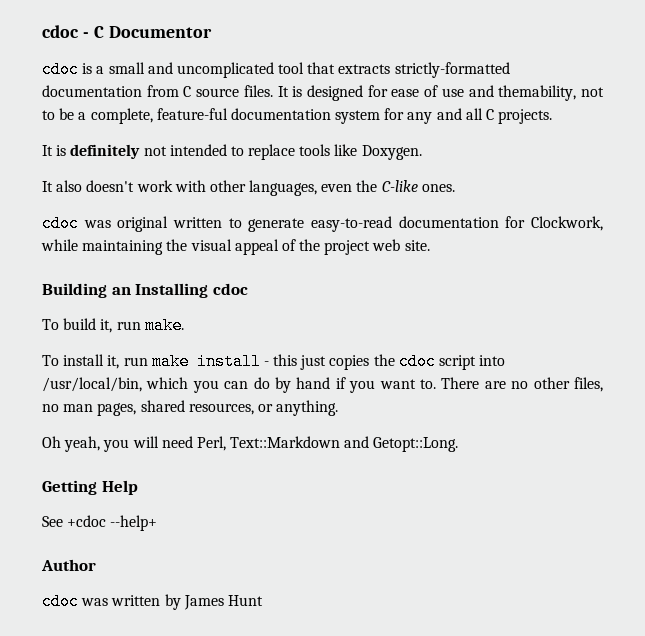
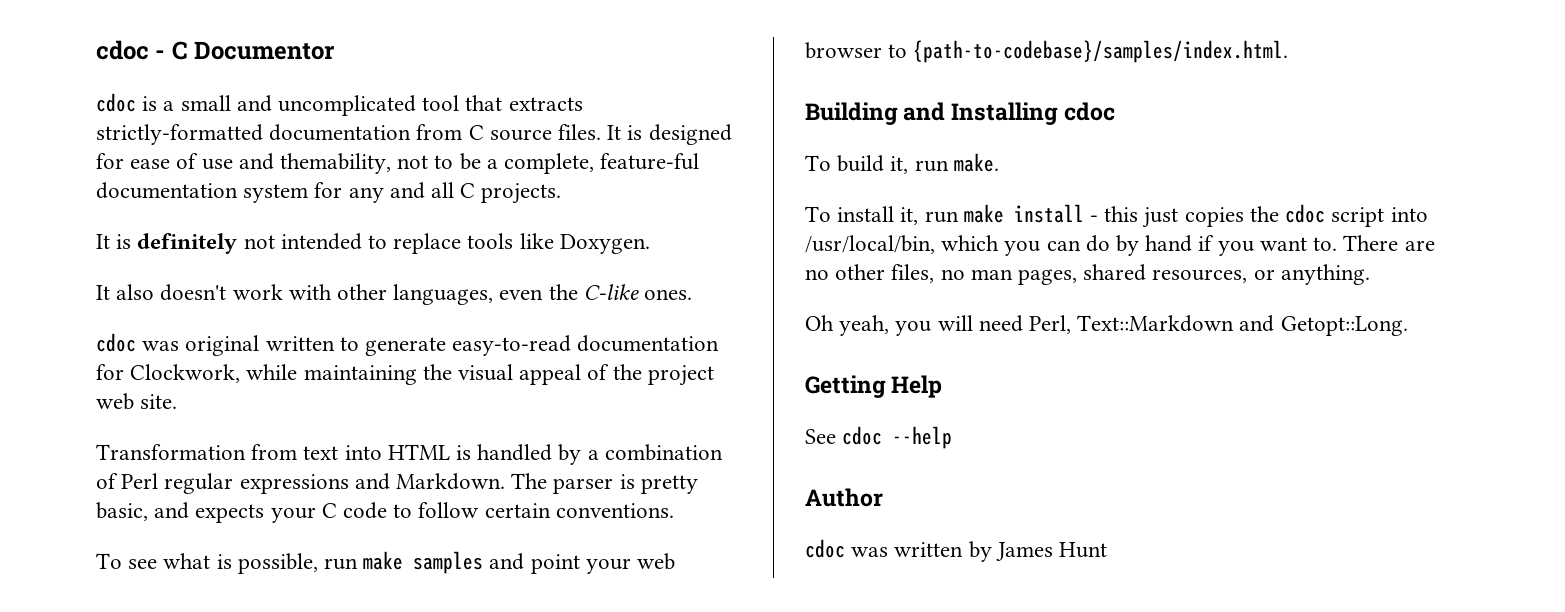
(430, 245) none -> [96,444,723,465] [96,473,698,494] [96,502,674,523] [96,551,676,574] [805,40,1289,63] // Transformation from text into HTML is handled by a combination of Perl regular expressions and Markdown. The parser is pretty basic, and expects your C code to follow certain conventions. // To see what is possible, run make samples and point your web browser to {path-to-codebase}/samples/index.html.
[111,287,131,295] an -> [903,102,946,121] and
[67,515,158,531] +cdoc --help+ -> [842,426,953,449] cdoc --help

